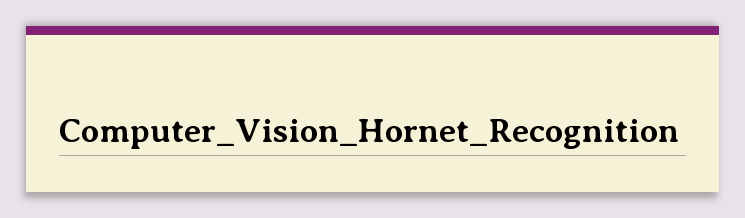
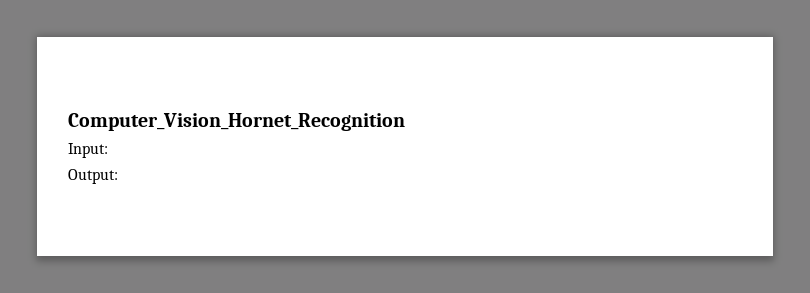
(679, 134) none -> [68,143,108,158] [68,169,118,184] // Input: // Output:

